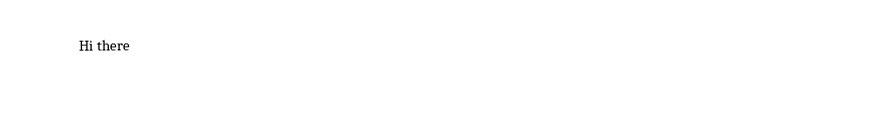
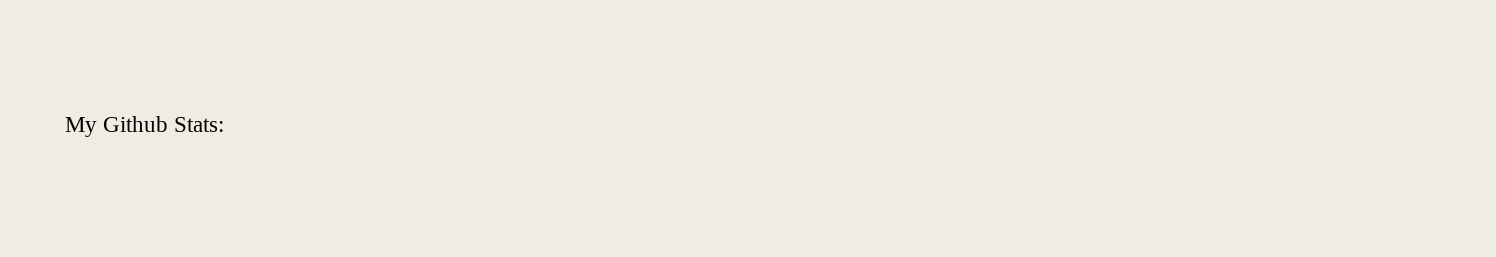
[78,39,130,51] Hi there -> [65,116,225,137] My Github Stats:

